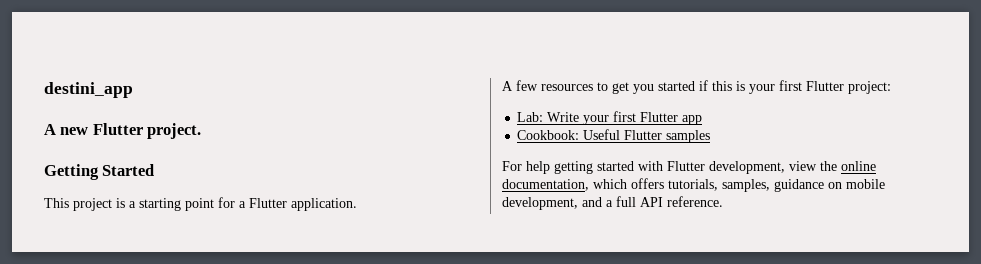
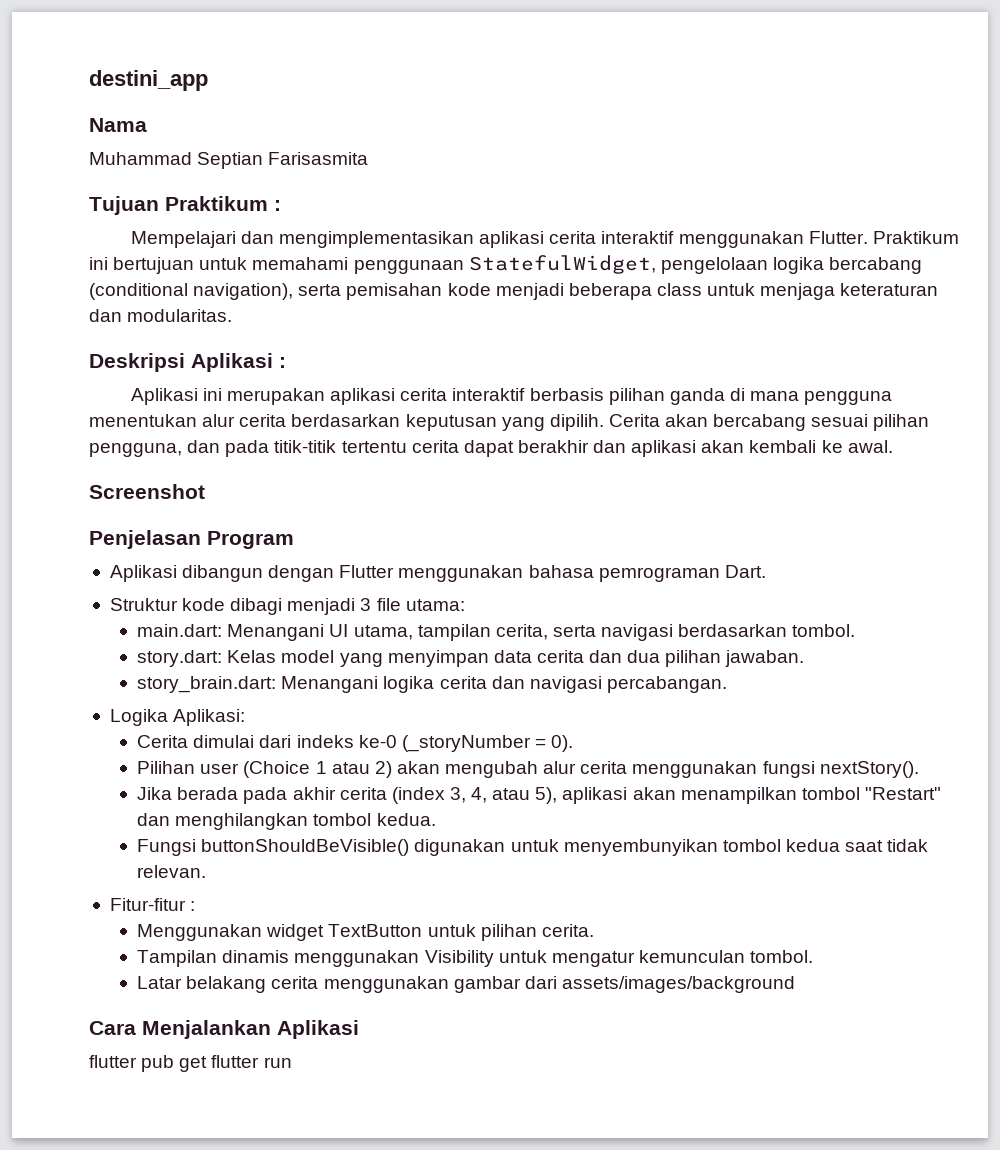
[44,123,202,139] [44,164,155,180] [44,197,357,211] [502,80,891,94] [517,111,703,125] [517,129,711,143] [502,161,876,174] [502,178,885,192] [502,196,723,210] A new Flutter project. // Getting Started // This project is a starting point for a Flutter application. // A few resources to get you started if this is your first Flutter project: // Lab: Write your first Flutter app // Cookbook: Useful Flutter samples // For help getting started with Flutter development, view the online documentation, which offers tutorials, samples, guidance on mobile development, and a full API reference. -> [89,118,147,132] [89,152,369,169] [89,196,281,215] [130,231,959,248] [89,255,923,274] [89,283,939,300] [89,309,233,322] [89,353,286,372] [130,388,893,405] [89,414,930,431] [89,440,893,457] [89,484,205,499] [89,530,294,549] [109,565,766,582] [109,598,465,615] [137,624,856,641] [137,650,805,667] [137,676,727,693] [109,709,246,726] [137,735,574,752] [137,761,919,778] [137,787,941,804] [137,813,436,830] [137,839,929,856] [137,865,207,878] [109,898,196,911] [137,924,594,941] [137,950,814,967] [137,976,795,993] [89,1020,359,1039] [89,1055,292,1072] Nama // Muhammad Septian Farisasmita // Tujuan Praktikum : // Mempelajari dan mengimplementasikan aplikasi cerita interaktif menggunakan Flutter. Praktikum ini bertujuan untuk memahami penggunaan StatefulWidget, pengelolaan logika bercabang (conditional navigation), serta pemisahan kode menjadi beberapa class untuk menjaga keteraturan dan modularitas. // Deskripsi Aplikasi : // Aplikasi ini merupakan aplikasi cerita interaktif berbasis pilihan ganda di mana pengguna menentukan alur cerita berdasarkan keputusan yang dipilih. Cerita akan bercabang sesuai pilihan pengguna, dan pada titik-titik tertentu cerita dapat berakhir dan aplikasi akan kembali ke awal. // Screenshot // Penjelasan Program // Aplikasi dibangun dengan Flutter menggunakan bahasa pemrograman Dart. // Struktur kode dibagi menjadi 3 file utama: // main.dart: Menangani UI utama, tampilan cerita, serta navigasi berdasarkan tombol. // story.dart: Kelas model yang menyimpan data cerita dan dua pilihan jawaban. // story_brain.dart: Menangani logika cerita dan navigasi percabangan. // Logika Aplikasi: // Cerita dimulai dari indeks ke-0 (_storyNumber = 0). // Pilihan user (Choice 1 atau 2) akan mengubah alur cerita menggunakan fungsi nextStory(). // Jika berada pada akhir cerita (index 3, 4, atau 5), aplikasi akan menampilkan tombol "Restart" dan menghilangkan tombol kedua. // Fungsi buttonShouldBeVisible() digunakan untuk menyembunyikan tombol kedua saat tidak relevan. // Fitur-fitur : // Menggunakan widget TextButton untuk pilihan cerita. // Tampilan dinamis menggunakan Visibility untuk mengatur kemunculan tombol. // Latar belakang cerita menggunakan gambar dari assets/images/background // Cara Menjalankan Aplikasi // flutter pub get flutter run

